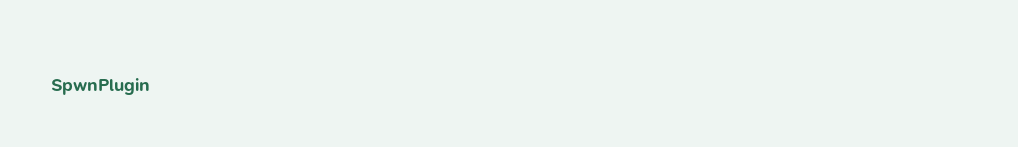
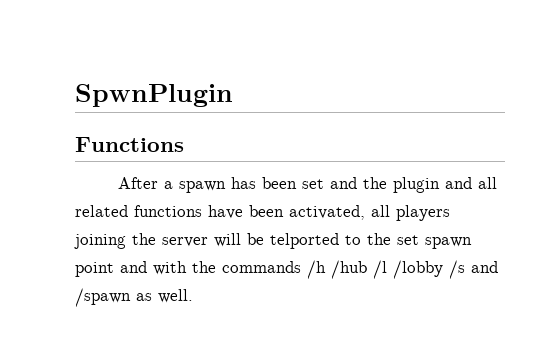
(150, 86) none -> [75,137,184,152] [117,177,497,193] [75,205,450,221] [74,233,472,249] [75,260,498,279] [75,288,193,307] // Functions // After a spawn has been set and the plugin and all related functions have been activated, all players joining the server will be telported to the set spawn point and with the commands /h /hub /l /lobby /s and /spawn as well.

